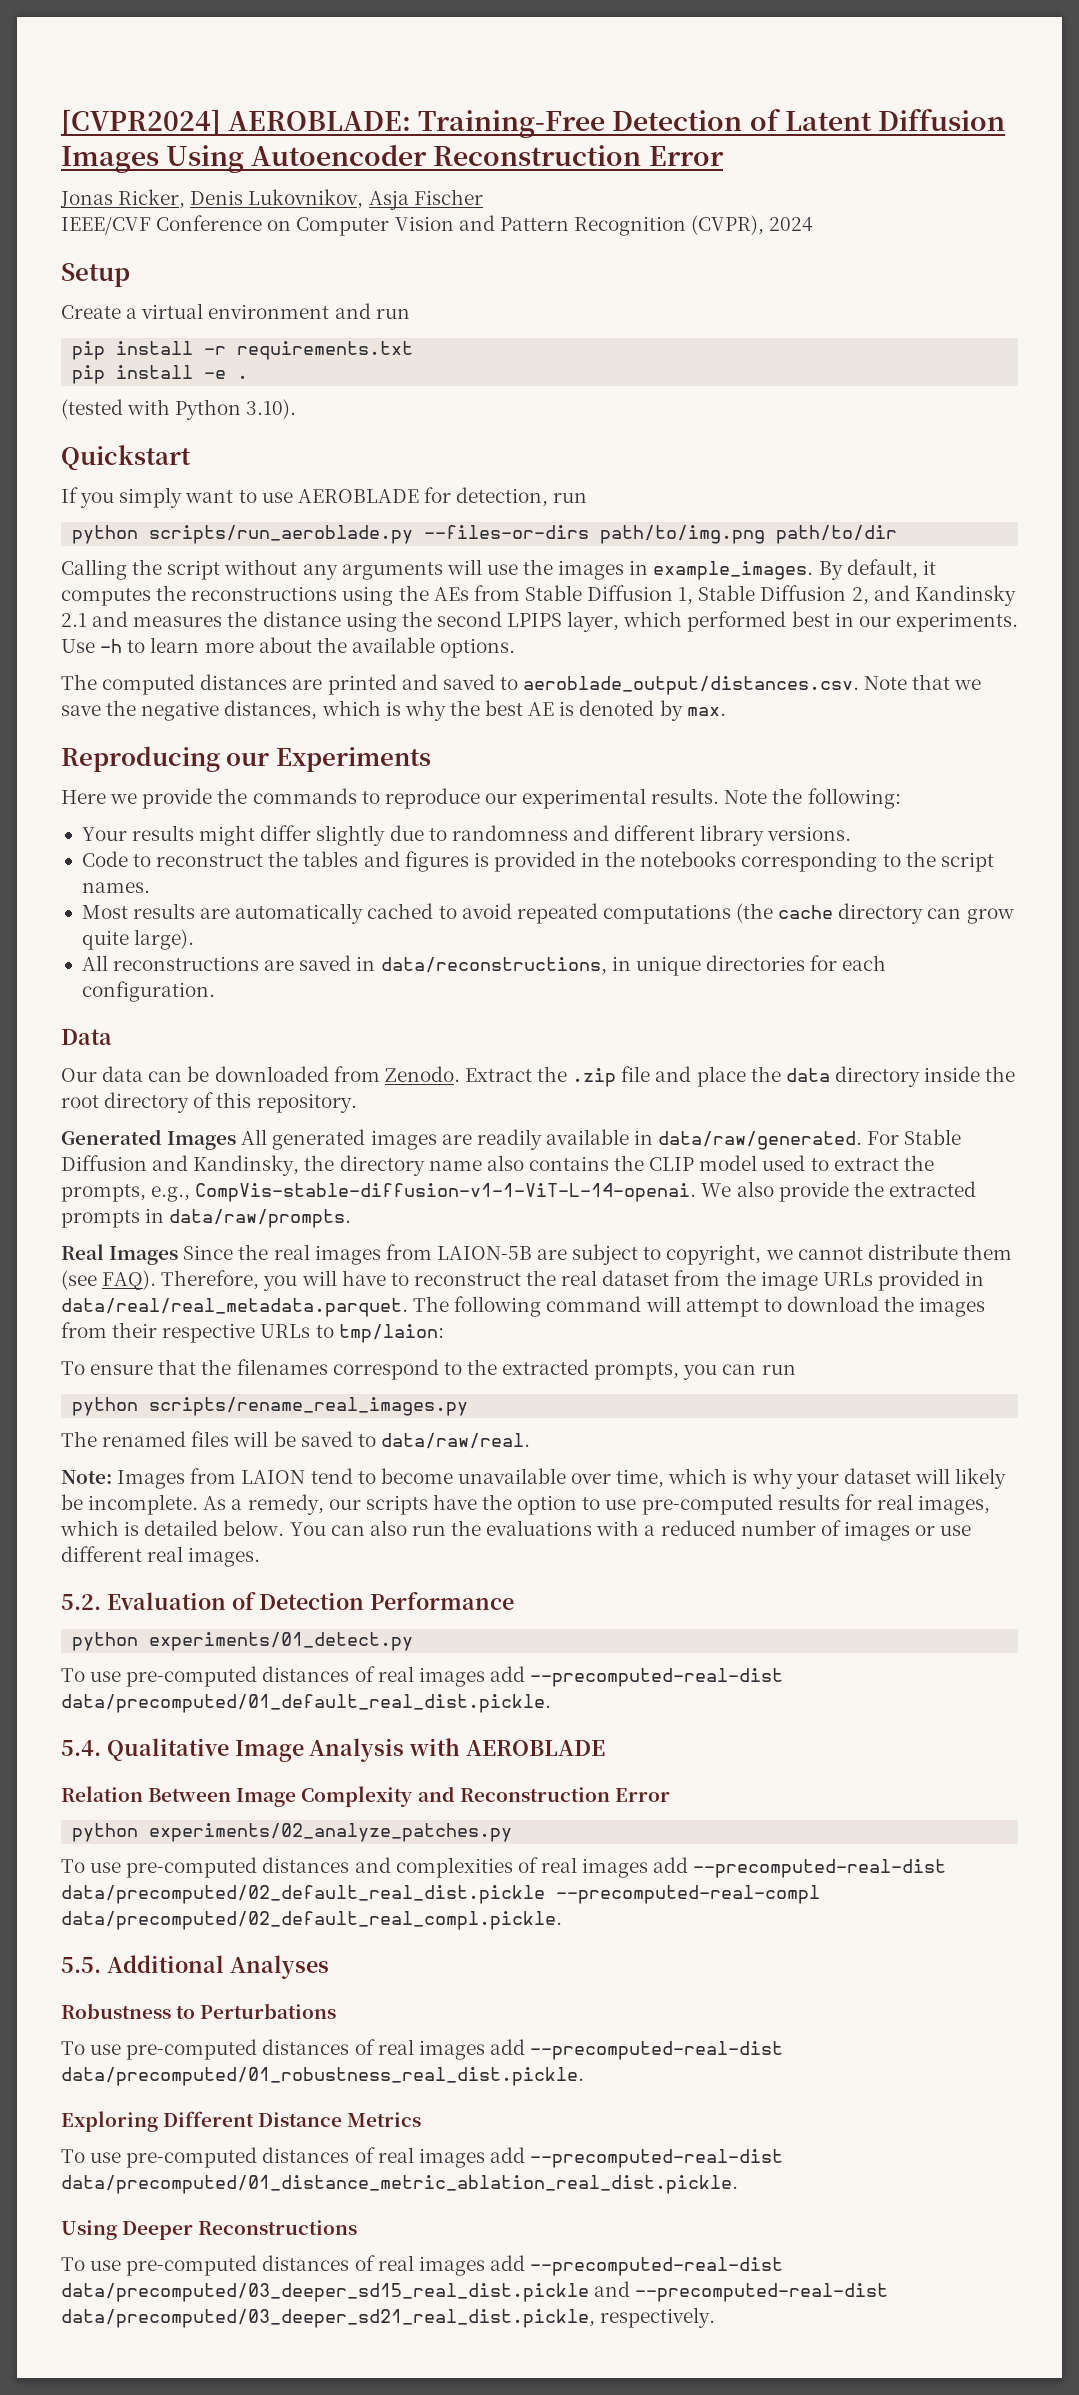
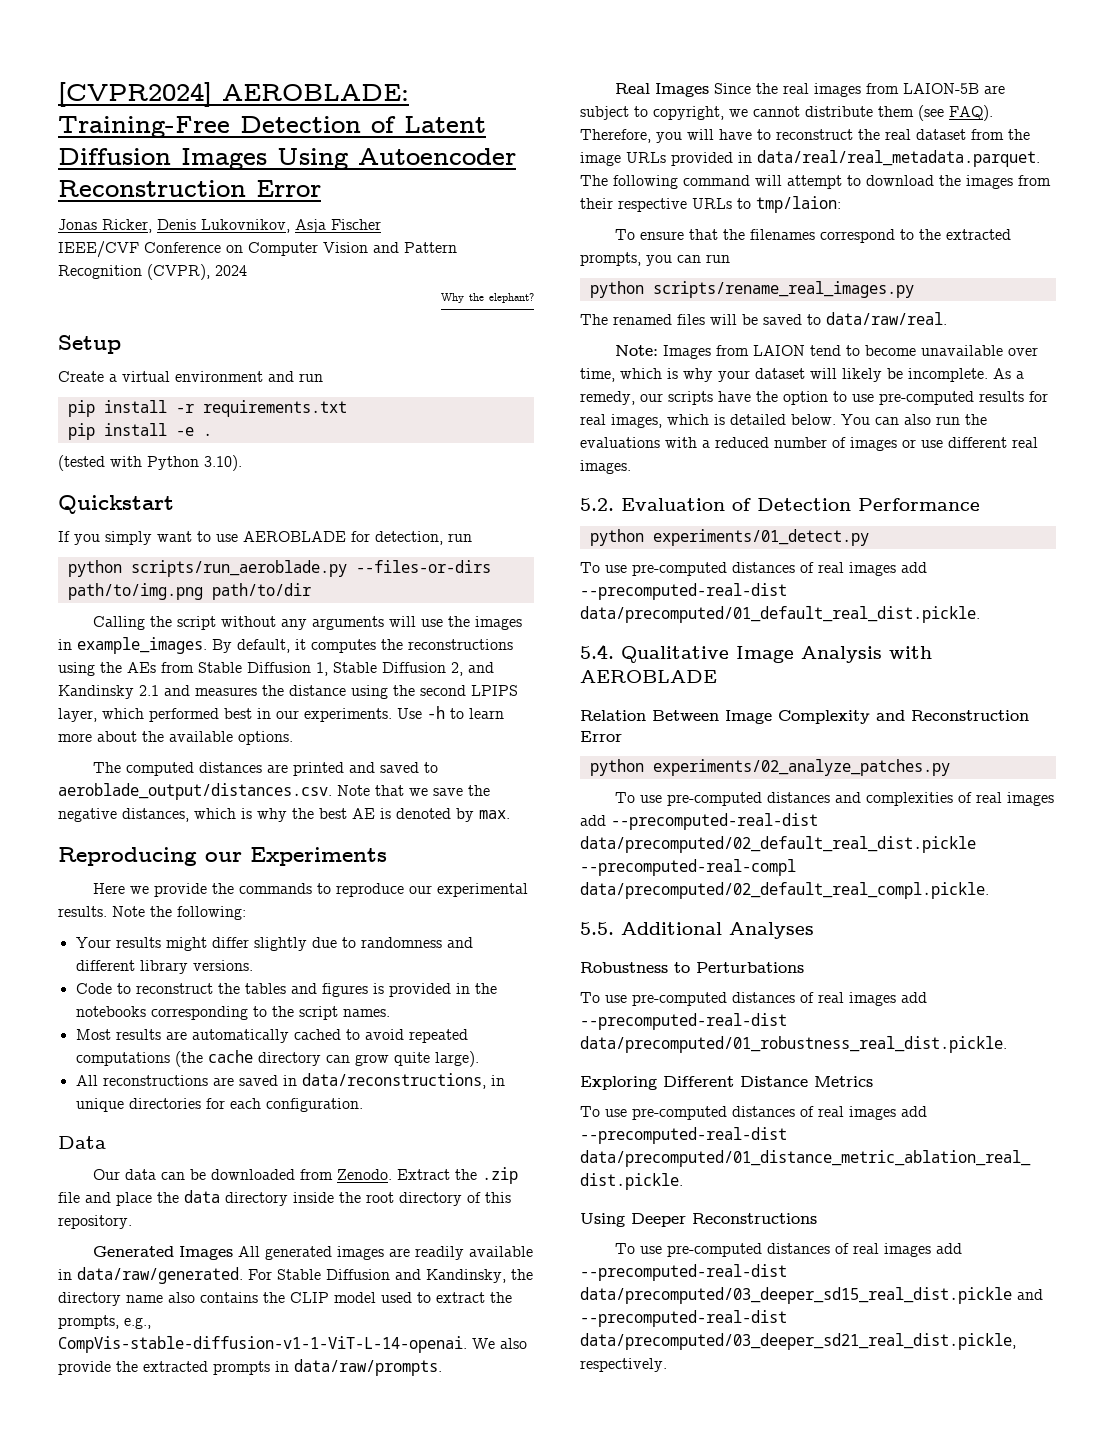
(814, 224) none -> [441,293,534,303] // Why the elephant?

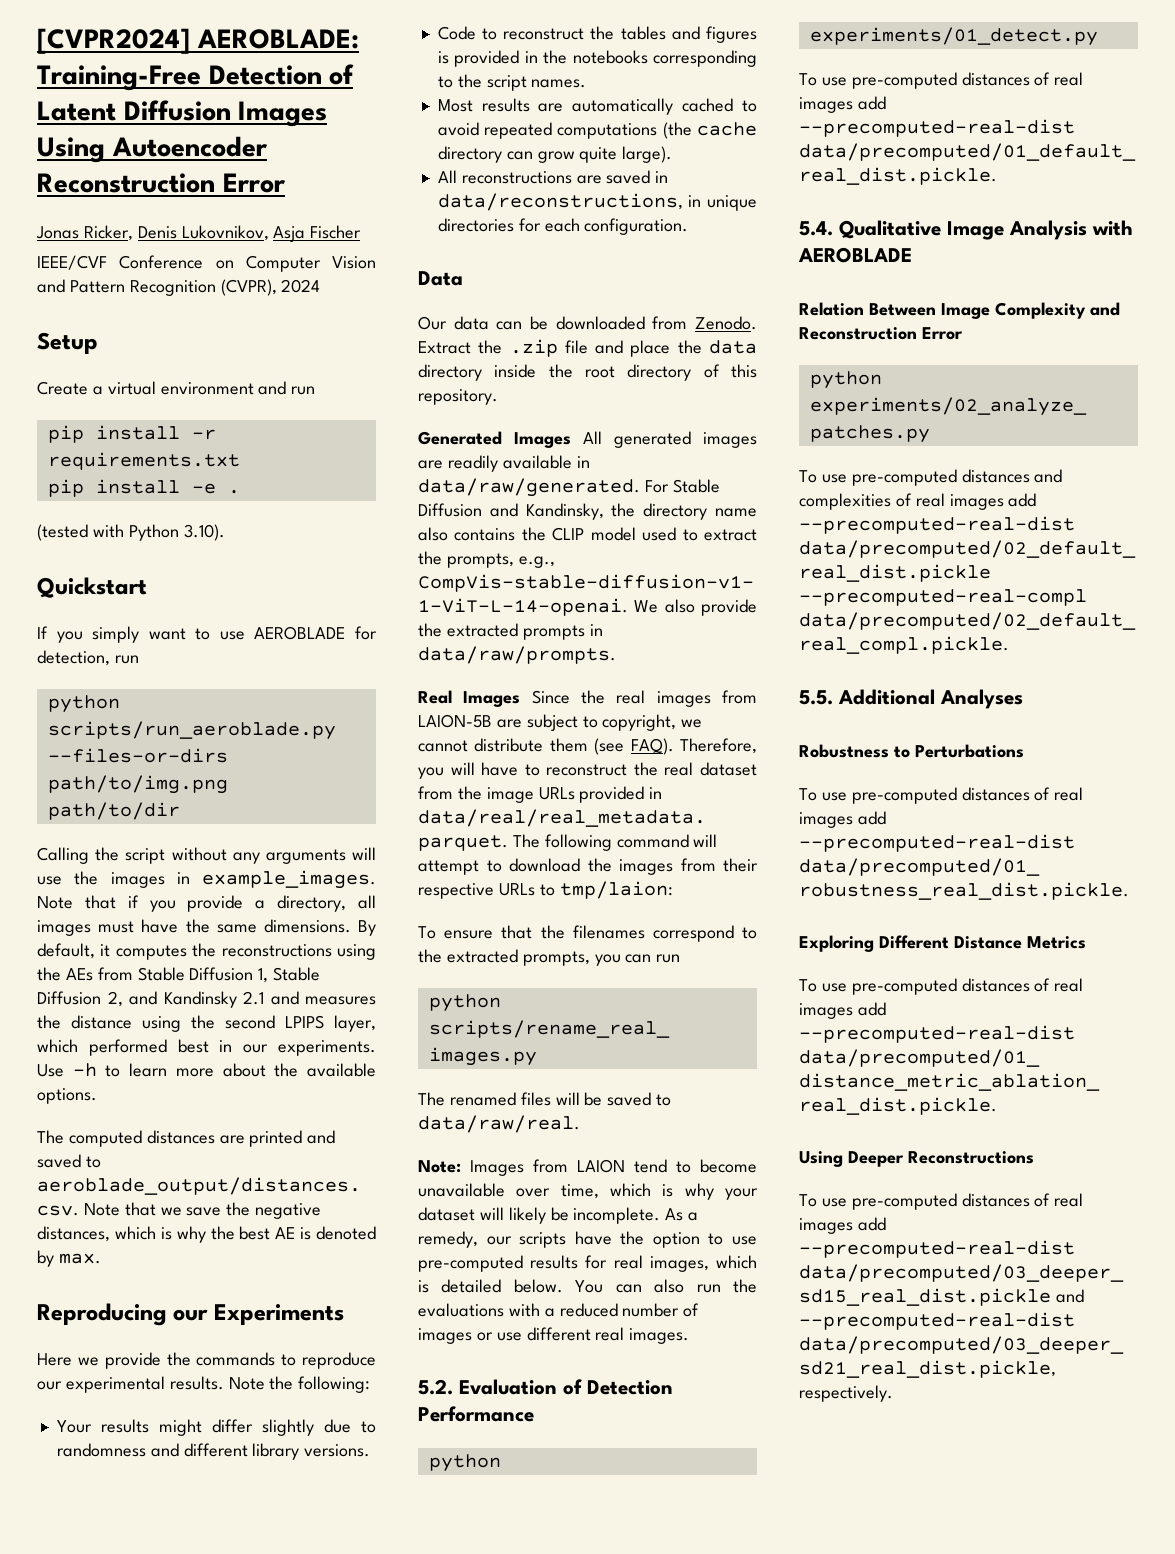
[441,293,534,303] // Why the elephant? -> (321, 286) none
(207, 645) none -> [37,895,376,912] [37,919,351,936] Note that if you provide a directory, all images must have the same dimensions.

